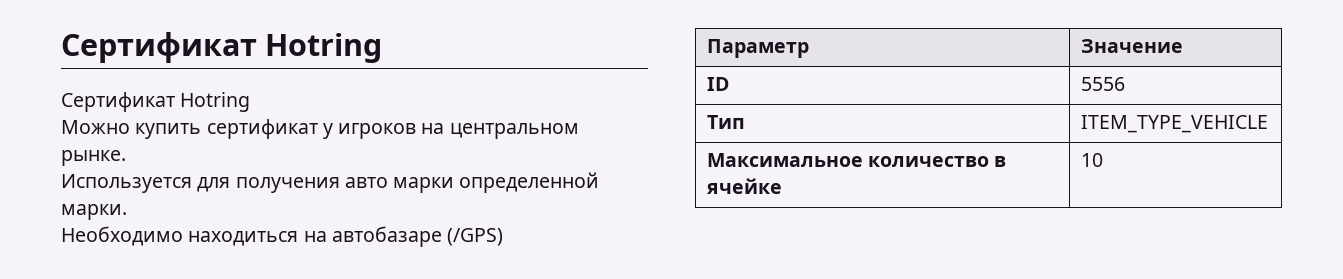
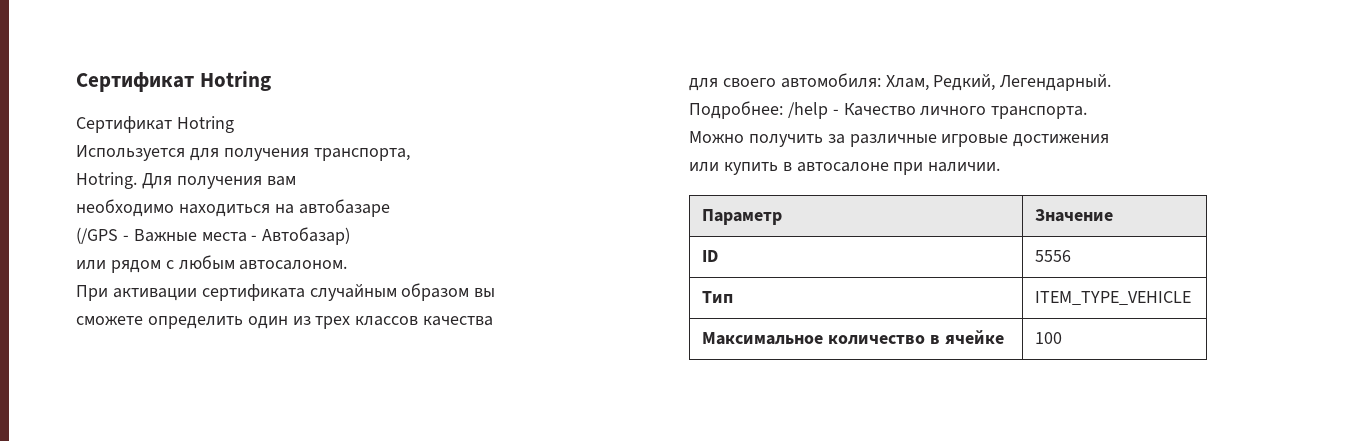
[61,119,579,139] [61,150,126,166] [61,172,600,193] [61,204,127,220] [61,226,504,247] Можно купить сертификат у игроков на центральном рынке. // Используется для получения авто марки определенной марки. // Необходимо находиться на автобазаре (/GPS) -> [76,145,410,161] [76,172,296,189] [76,199,390,217] [76,227,351,245] [76,255,348,273] [76,283,496,301] [76,316,494,329] [689,73,1112,91] [689,101,1088,119] [689,131,1110,147] [689,162,1001,175] Используется для получения транспорта, // Hotring. Для получения вам // необходимо находиться на автобазаре // (/GPS - Важные места - Автобазар) // или рядом с любым автосалоном. // При активации сертификата случайным образом вы // сможете определить один из трех классов качества // для своего автомобиля: Хлам, Редкий, Легендарный. // Подробнее: /help - Качество личного транспорта. // Можно получить за различные игровые достижения // или купить в автосалоне при наличии.
[1080,153,1103,167] 10 -> [1035,332,1063,344] 100

